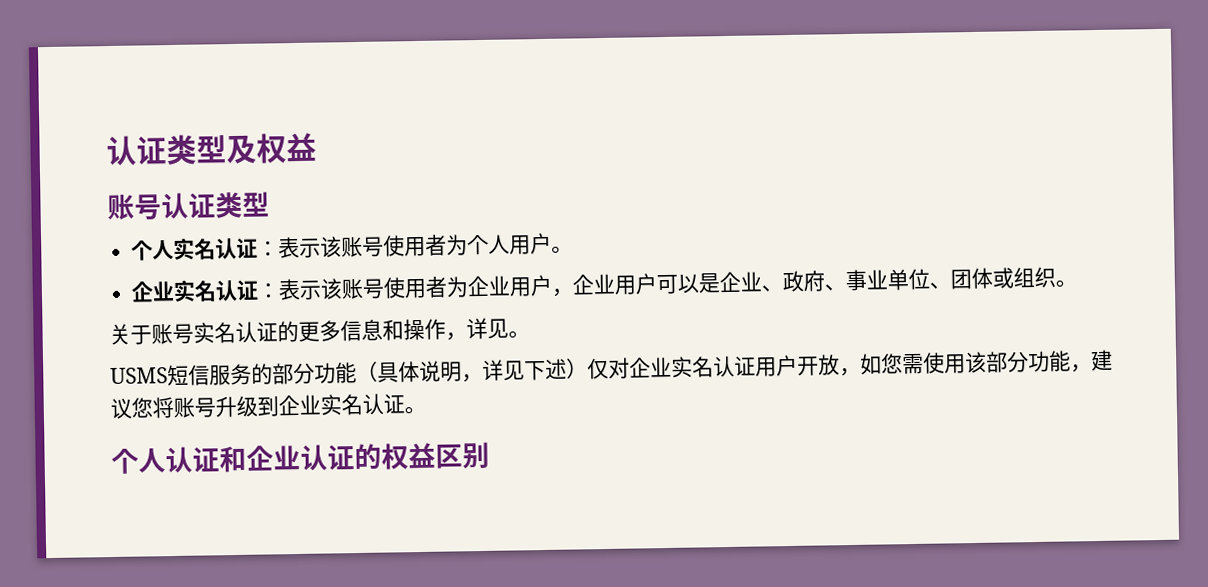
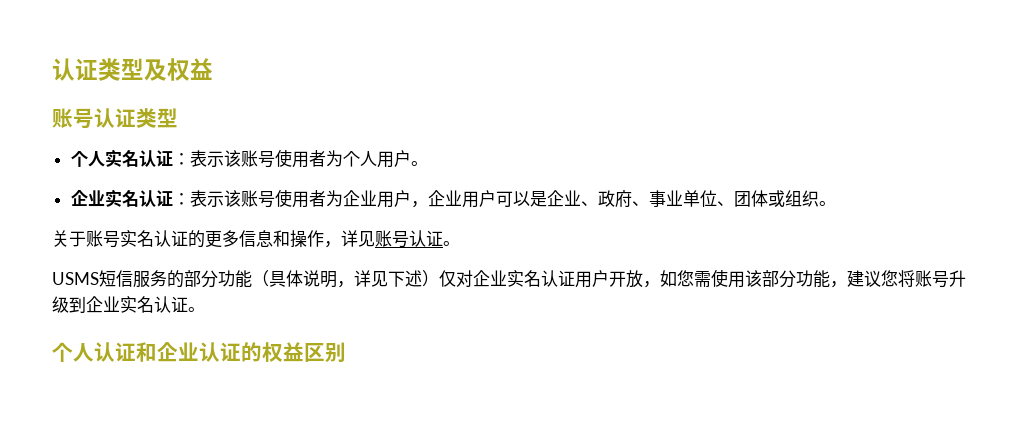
(509, 328) none -> [375,230,443,248] 账号认证

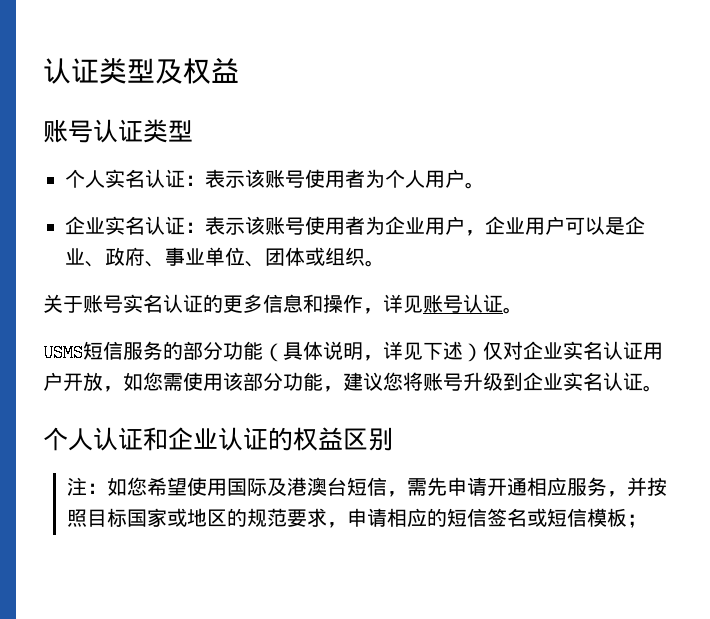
(346, 352) none -> [66,477,667,497] [66,508,647,528] // 注：如您希望使用国际及港澳台短信，需先申请开通相应服务，并按照目标国家或地区的规范要求，申请相应的短信签名或短信模板；

